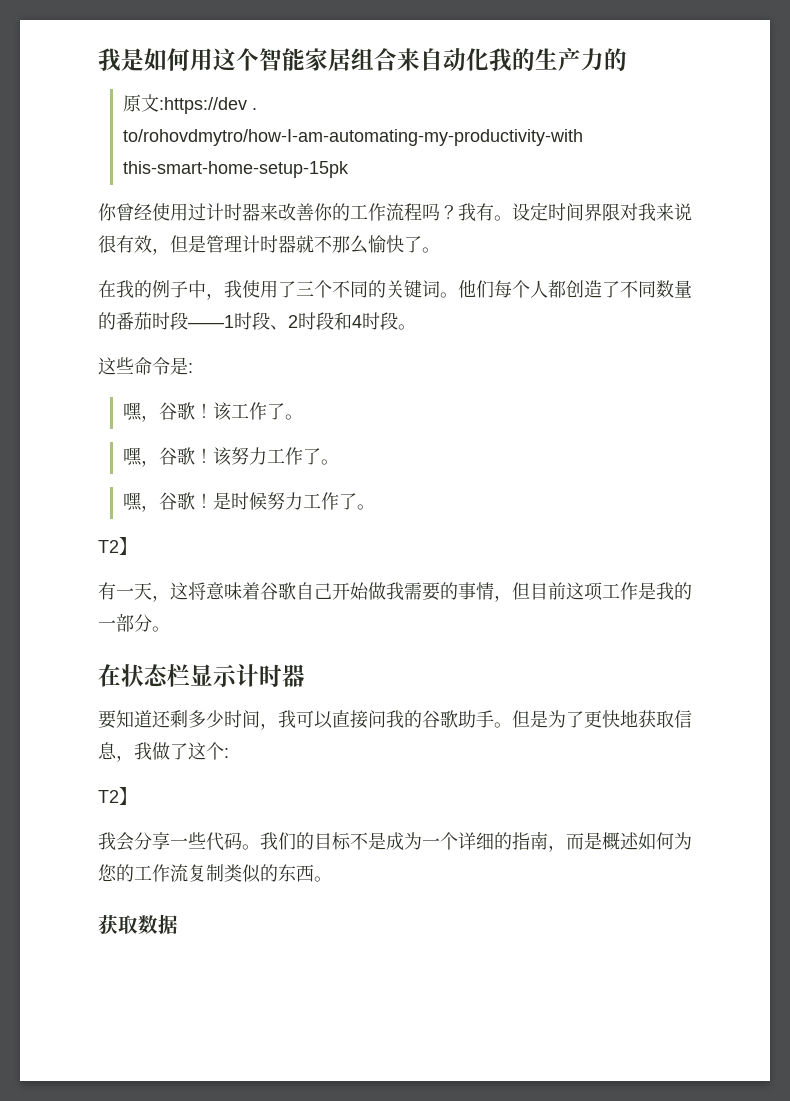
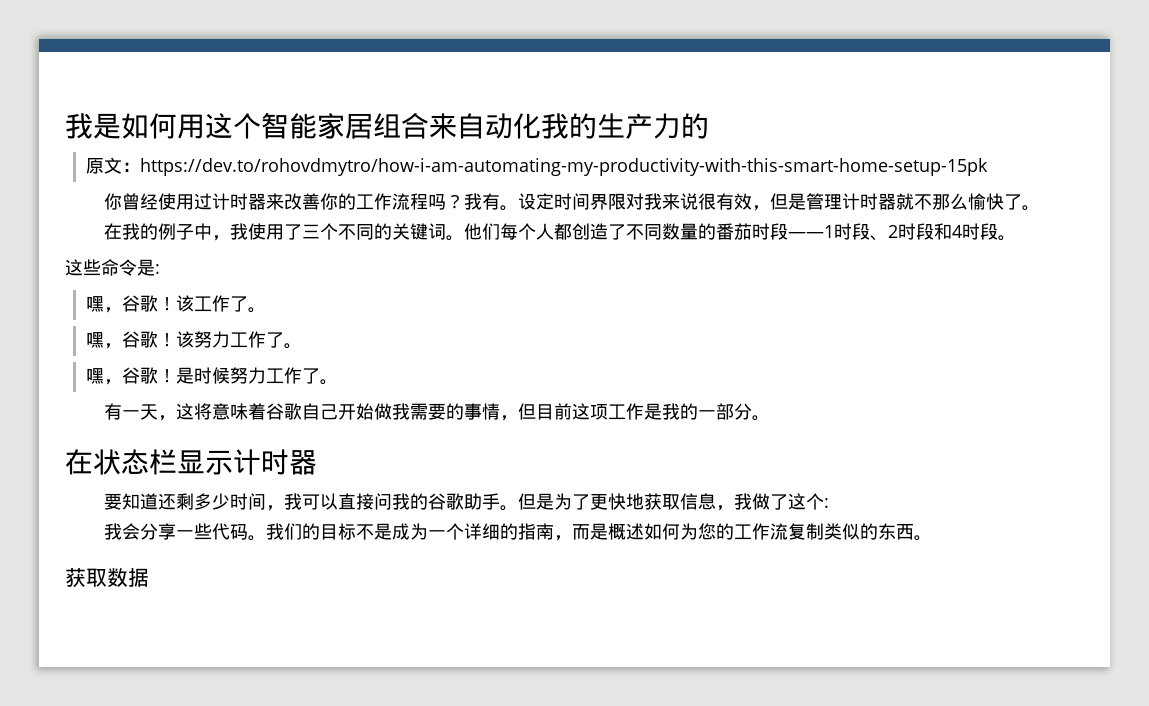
[158,97,257,114] [122,129,583,146] [122,161,349,178] :https://dev . to/rohovdmytro/how-I-am-automating-my-productivity-with this-smart-home-setup-15pk -> [121,158,988,176] ：https://dev.to/rohovdmytro/how-i-am-automating-my-productivity-with-this-smart-home-setup-15pk
[98,537,137,555] // T2】 -> (338, 382) none
[98,787,137,805] // T2】 -> (830, 503) none

